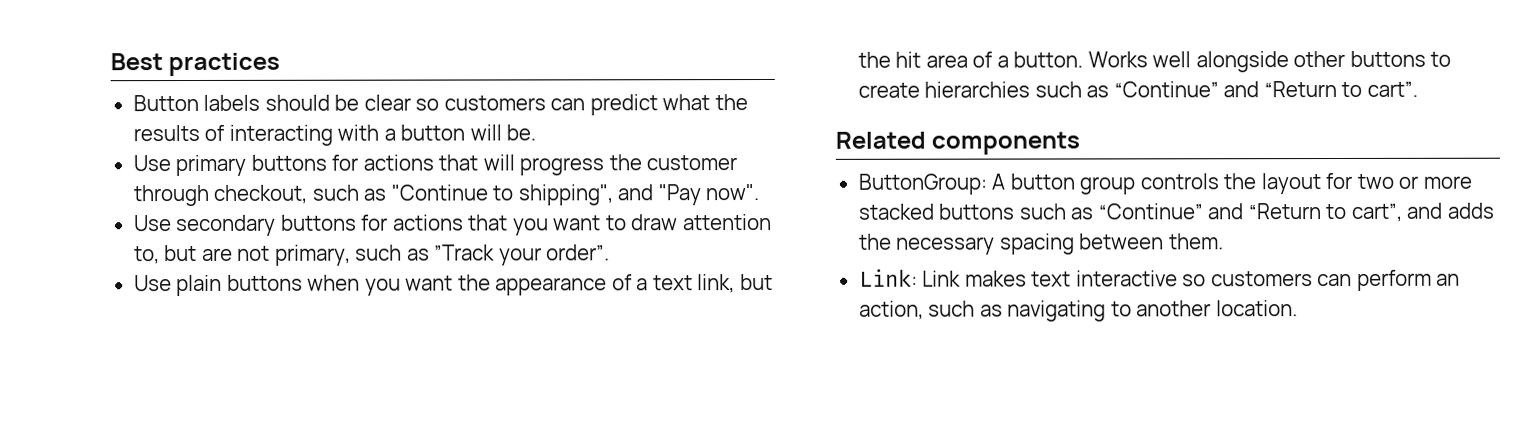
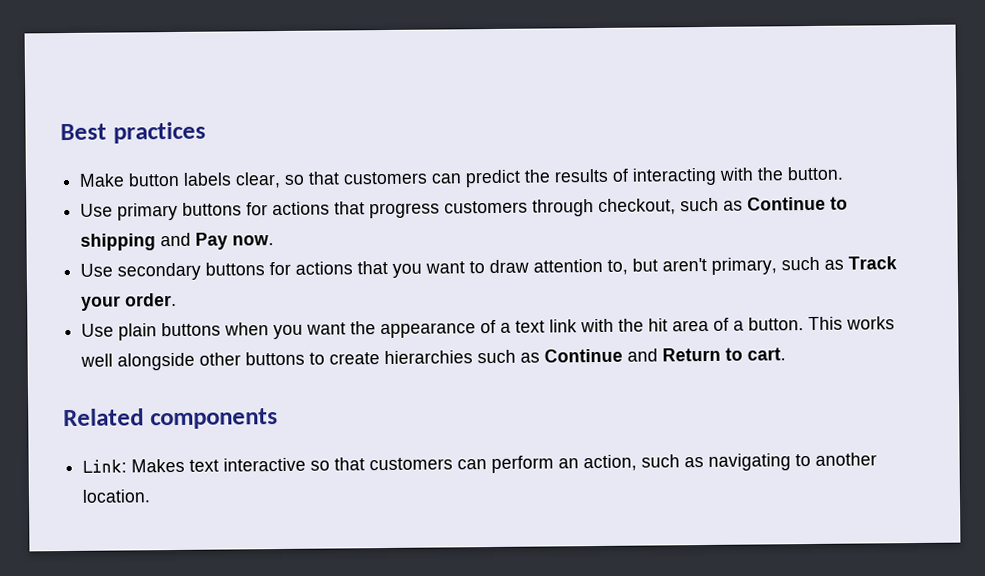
[132,94,440,112] Button labels should be clear so -> [79,171,341,189] Make button labels clear, so that
[662,94,711,111] what -> (522, 178) none
[383,124,537,141] a button will be. -> [757,166,844,181] the button.
[482,154,738,176] [132,184,760,207] will progress the customer through checkout, such as "Continue to shipping", and "Pay now". -> [369,196,849,219] [80,232,275,251] progress customers through checkout, such as Continue to shipping and Pay now.
[201,245,271,261] are not -> [662,257,708,272] aren't
[434,244,611,266] ”Track your order”. -> [848,256,898,270] [81,292,178,311] Track your order.
[697,273,773,294] link, but -> [549,318,615,333] link with
[1087,51,1148,68] Works -> [808,316,896,331] This works
[1113,80,1418,98] [835,131,1081,155] [857,172,1472,195] [857,202,1495,222] [858,233,1224,255] “Continue” and “Return to cart”. // Related components // ButtonGroup: A button group controls the layout for two or more stacked buttons such as “Continue” and “Return to cart”, and adds the necessary spacing between them. -> [544,347,787,363] [63,408,278,430] Continue and Return to cart. // Related components
[922,270,1027,287] Link makes -> [131,458,186,473] Makes
(1207, 280) none -> [334,457,366,471] that

